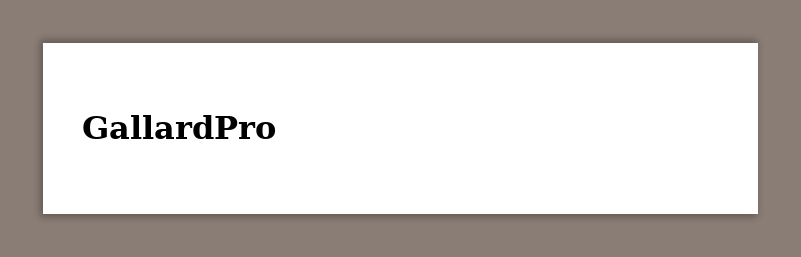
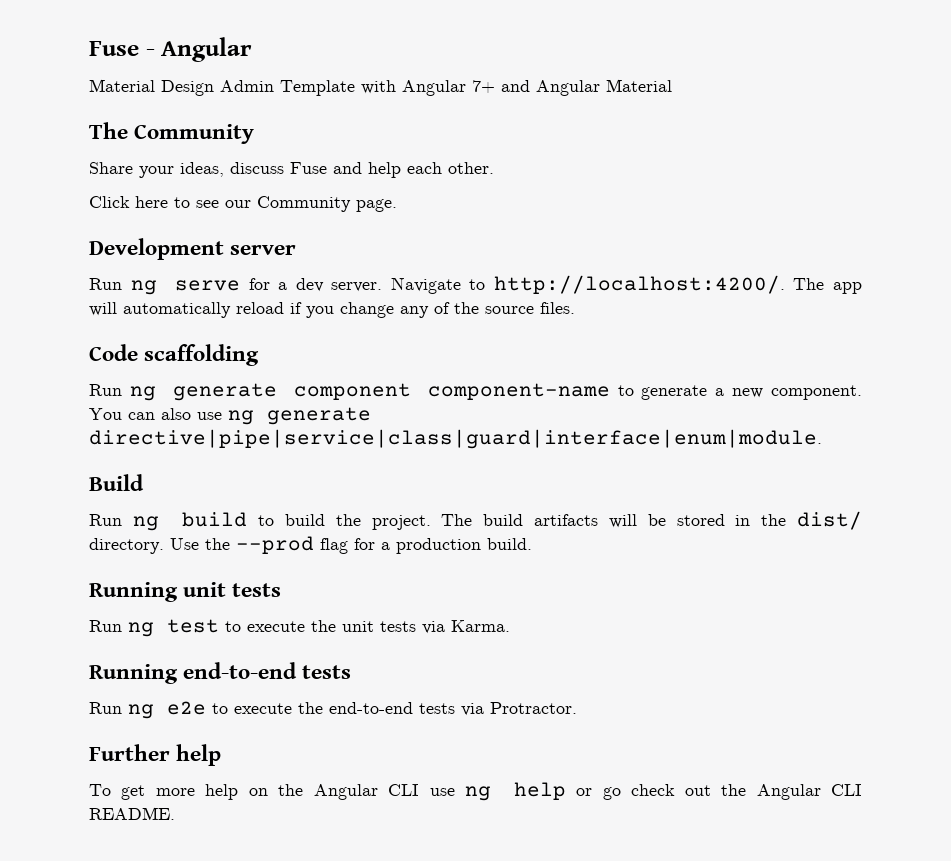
[82,115,276,139] GallardPro -> [89,37,253,62] [89,79,672,96] [89,122,255,144] [89,162,494,178] [89,196,397,212] [89,238,297,260] [89,275,862,295] [89,302,575,318] [89,344,260,366] [89,383,863,401] [89,407,371,425] [89,429,822,449] [89,474,144,491] [89,511,863,531] [89,536,532,554] [89,582,282,602] [89,619,510,637] [89,662,352,684] [89,701,577,719] [89,744,222,766] [89,782,863,801] [89,807,175,820] Fuse - Angular // Material Design Admin Template with Angular 7+ and Angular Material // The Community // Share your ideas, discuss Fuse and help each other. // Click here to see our Community page. // Development server // Run ng serve for a dev server. Navigate to http://localhost:4200/. The app will automatically reload if you change any of the source files. // Code scaffolding // Run ng generate component component-name to generate a new component. You can also use ng generate directive|pipe|service|class|guard|interface|enum|module. // Build // Run ng build to build the project. The build artifacts will be stored in the dist/ directory. Use the --prod flag for a production build. // Running unit tests // Run ng test to execute the unit tests via Karma. // Running end-to-end tests // Run ng e2e to execute the end-to-end tests via Protractor. // Further help // To get more help on the Angular CLI use ng help or go check out the Angular CLI README.

